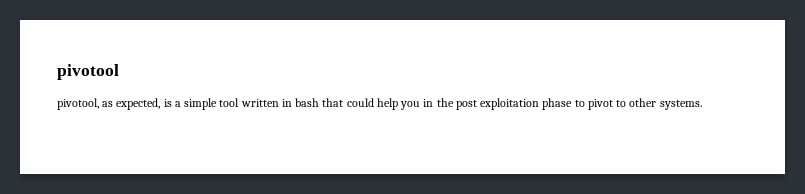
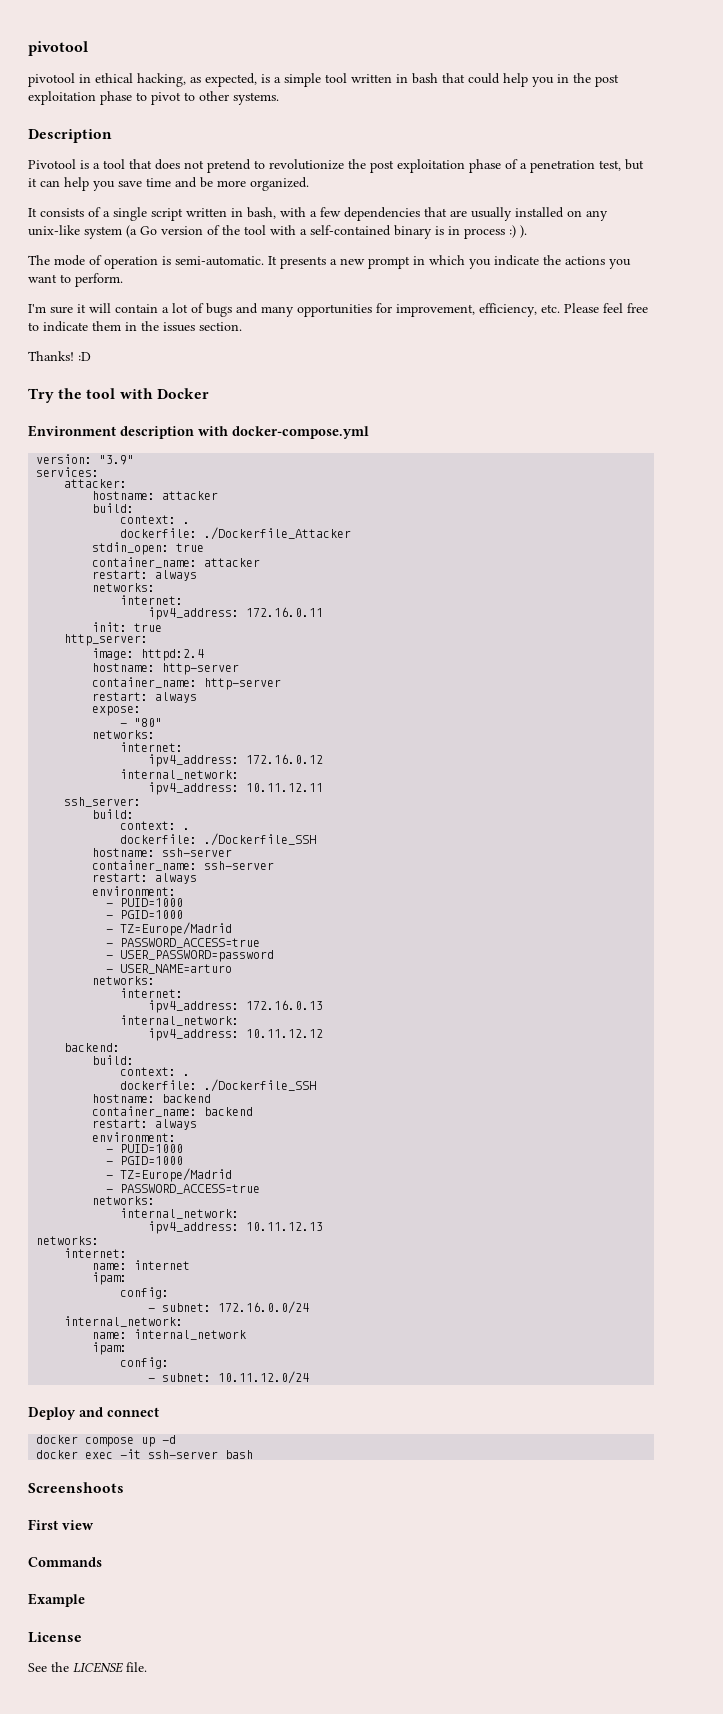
[57,98,99,110] pivotool, -> [28,73,186,87] pivotool in ethical hacking,
(702, 105) none -> [28,129,112,143] [28,159,644,173] [28,177,309,191] [28,207,608,221] [28,225,527,239] [28,255,631,269] [28,273,123,287] [28,303,648,317] [28,321,242,332] [28,351,91,361] [28,388,209,403] [28,425,369,439] [36,454,135,465] [36,467,100,477] [64,479,128,488] [92,491,219,500] [92,503,135,513] [120,515,191,524] [120,527,352,540] [92,542,205,555] [92,557,261,568] [92,570,198,581] [92,583,156,592] [120,595,184,605] [148,607,324,620] [92,622,163,632] [64,634,149,646] [92,648,205,661] [92,663,240,675] [92,677,282,690] [92,692,198,703] [92,706,142,716] [120,718,163,727] [92,730,156,739] [120,742,184,752] [148,754,324,767] [120,769,240,780] [148,782,324,795] [64,797,142,807] [92,809,135,819] [120,821,191,830] [120,833,317,846] [92,848,233,857] [92,860,275,871] [92,873,198,884] [92,886,177,896] [106,898,184,907] [106,910,184,919] [106,922,233,936] [106,938,261,948] [106,950,275,962] [106,964,233,974] [92,976,156,985] [120,988,184,998] [148,1000,324,1013] [120,1015,240,1026] [148,1028,324,1041] [64,1043,121,1052] [92,1055,135,1065] [120,1067,191,1076] [120,1079,317,1092] [92,1094,212,1103] [92,1106,254,1117] [92,1119,198,1130] [92,1132,177,1142] [106,1144,184,1153] [106,1156,184,1165] [106,1168,233,1182] [106,1184,261,1194] [92,1196,156,1205] [120,1208,240,1219] [148,1221,324,1234] [36,1236,100,1245] [64,1248,128,1258] [92,1260,191,1270] [92,1272,128,1285] [120,1287,170,1299] [148,1301,310,1314] [64,1316,184,1327] [92,1329,247,1340] [92,1342,128,1355] [120,1357,170,1369] [148,1371,310,1384] [28,1407,159,1420] [36,1435,177,1447] [36,1449,254,1459] [28,1482,124,1493] [28,1519,94,1530] [28,1557,102,1567] [28,1593,85,1607] [28,1632,82,1643] [28,1662,147,1673] // Description // Pivotool is a tool that does not pretend to revolutionize the post exploitation phase of a penetration test, but it can help you save time and be more organized. // It consists of a single script written in bash, with a few dependencies that are usually installed on any unix-like system (a Go version of the tool with a self-contained binary is in process :) ). // The mode of operation is semi-automatic. It presents a new prompt in which you indicate the actions you want to perform. // I'm sure it will contain a lot of bugs and many opportunities for improvement, efficiency, etc. Please feel free to indicate them in the issues section. // Thanks! :D // Try the tool with Docker // Environment description with docker-compose.yml // version: "3.9" // services: // attacker: // hostname: attacker // build: // context: . // dockerfile: ./Dockerfile_Attacker // stdin_open: true // container_name: attacker // restart: always // networks: // internet: // ipv4_address: 172.16.0.11 // init: true // http_server: // image: httpd:2.4 // hostname: http-server // container_name: http-server // restart: always // expose: // - "80" // networks: // internet: // ipv4_address: 172.16.0.12 // internal_network: // ipv4_address: 10.11.12.11 // ssh_server: // build: // context: . // dockerfile: ./Dockerfile_SSH // hostname: ssh-server // container_name: ssh-server // restart: always // environment: // - PUID=1000 // - PGID=1000 // - TZ=Europe/Madrid // - PASSWORD_ACCESS=true // - USER_PASSWORD=password // - USER_NAME=arturo // networks: // internet: // ipv4_address: 172.16.0.13 // internal_network: // ipv4_address: 10.11.12.12 // backend: // build: // context: . // dockerfile: ./Dockerfile_SSH // hostname: backend // container_name: backend // restart: always // environment: // - PUID=1000 // - PGID=1000 // - TZ=Europe/Madrid // - PASSWORD_ACCESS=true // networks: // internal_network: // ipv4_address: 10.11.12.13 // networks: // internet: // name: internet // ipam: // config: // - subnet: 172.16.0.0/24 // internal_network: // name: internal_network // ipam: // config: // - subnet: 10.11.12.0/24 // Deploy and connect // docker compose up -d // docker exec -it ssh-server bash // Screenshoots // First view // Commands // Example // License // See the LICENSE file.

